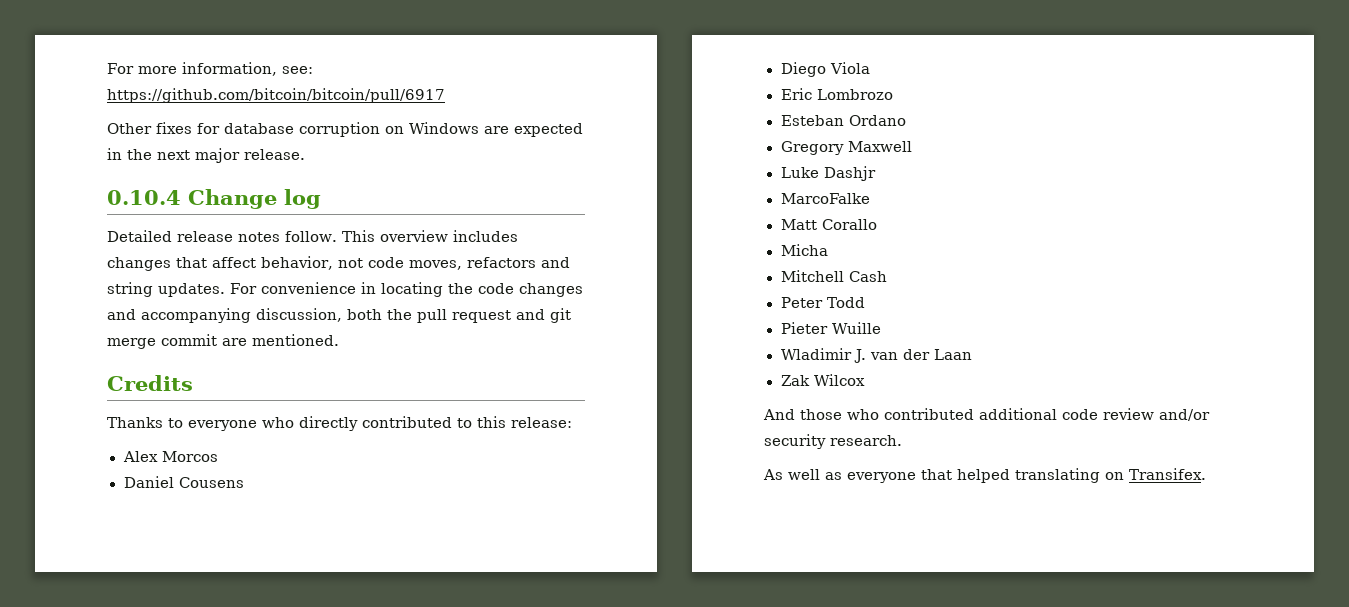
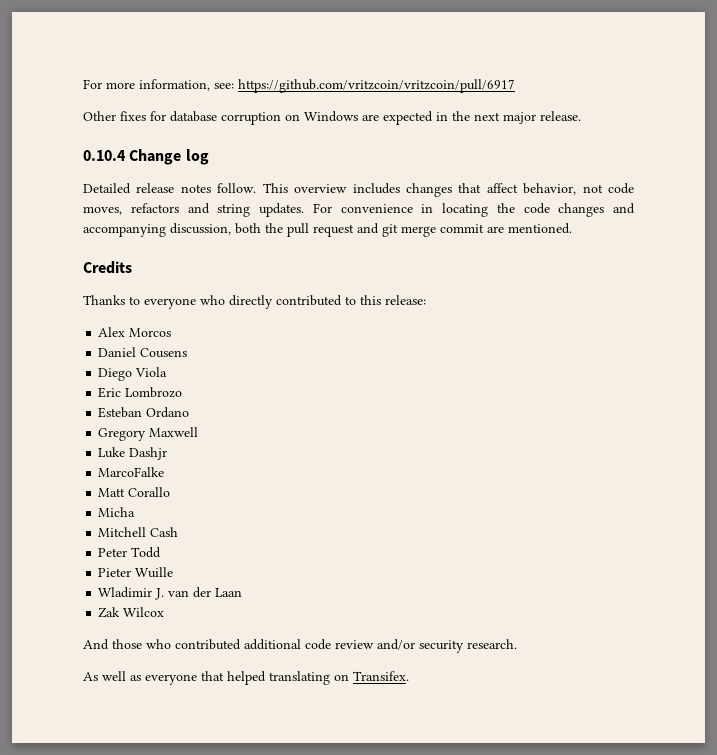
[107,88,445,103] https://github.com/bitcoin/bitcoin/pull/6917 -> [238,79,515,93] https://github.com/vritzcoin/vritzcoin/pull/6917

